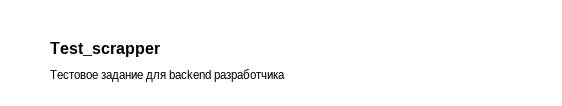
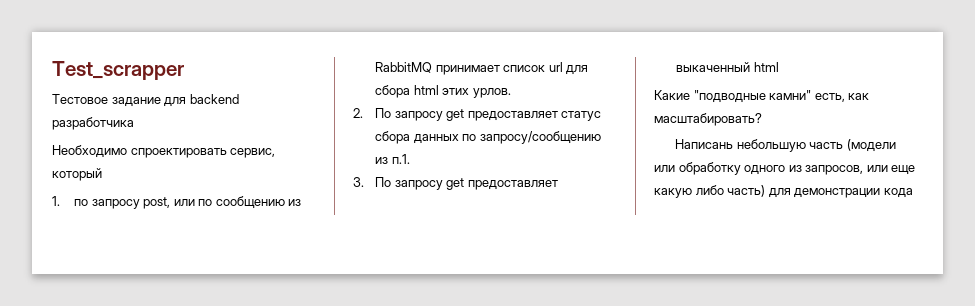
(286, 75) none -> [52,145,276,158] [52,168,102,181] [52,196,302,209] [375,62,589,75] [375,85,511,98] [353,108,602,121] [375,131,601,144] [375,154,410,164] [353,177,558,190] [676,62,779,72] [654,90,870,103] [654,113,762,126] [675,139,896,152] [654,162,916,175] [654,185,913,198] // Необходимо спроектировать сервис, который // 1. по запросу post, или по сообщению из RabbitMQ принимает список url для сбора html этих урлов. // 2. По запросу get предоставляет статус сбора данных по запросу/сообщению из п.1. // 3. По запросу get предоставляет выкаченный html // Какие "подводные камни" есть, как масштабировать? // Написань небольшую часть (модели или обработку одного из запросов, или еще какую либо часть) для демонстрации кода

